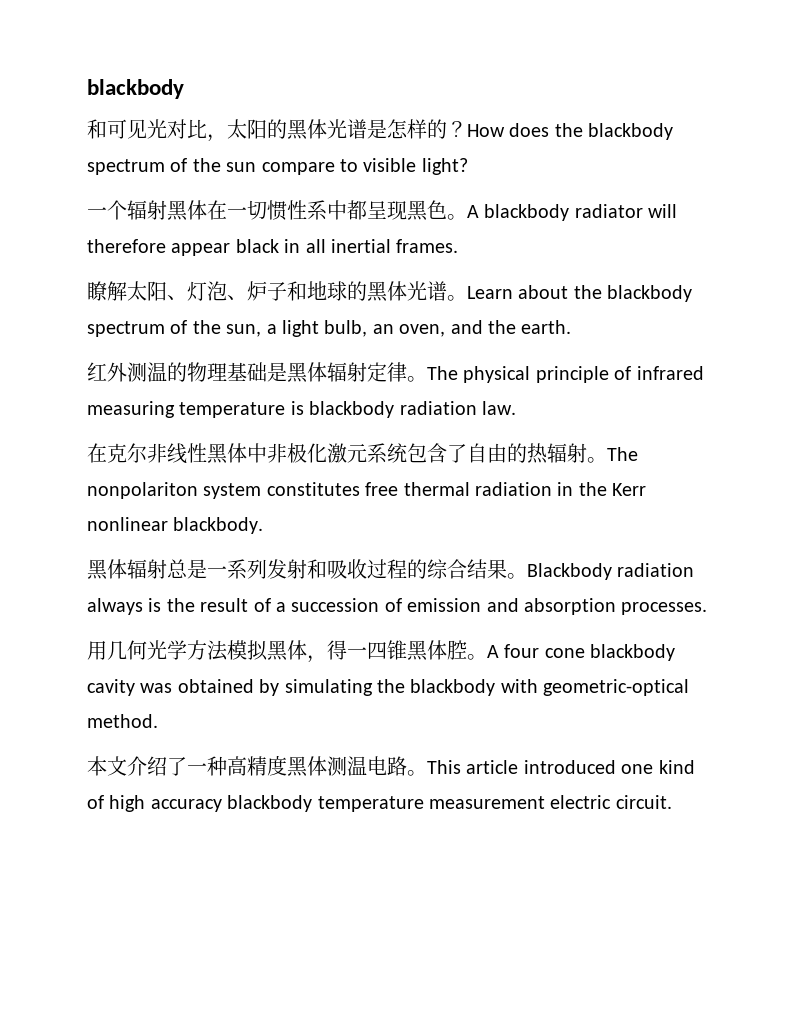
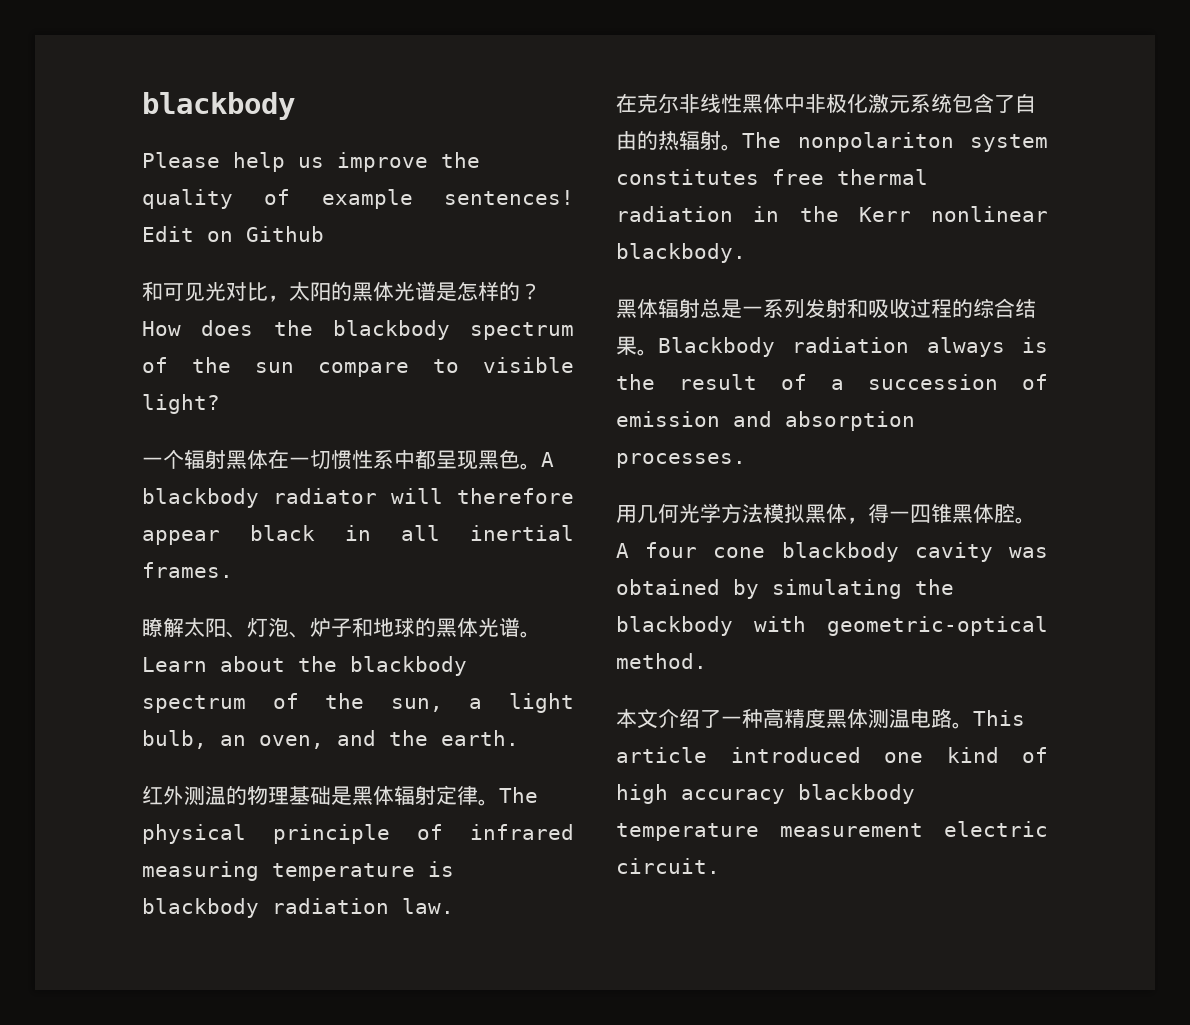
[87,79,184,99] blackbody -> [142,92,295,120] [142,152,480,172] [142,189,574,209] [142,226,324,242] blackbody // Please help us improve the quality of example sentences! Edit on Github

